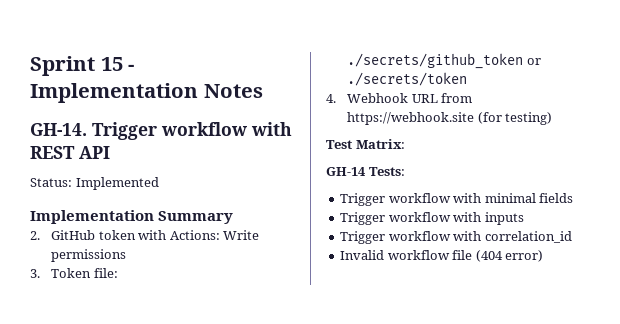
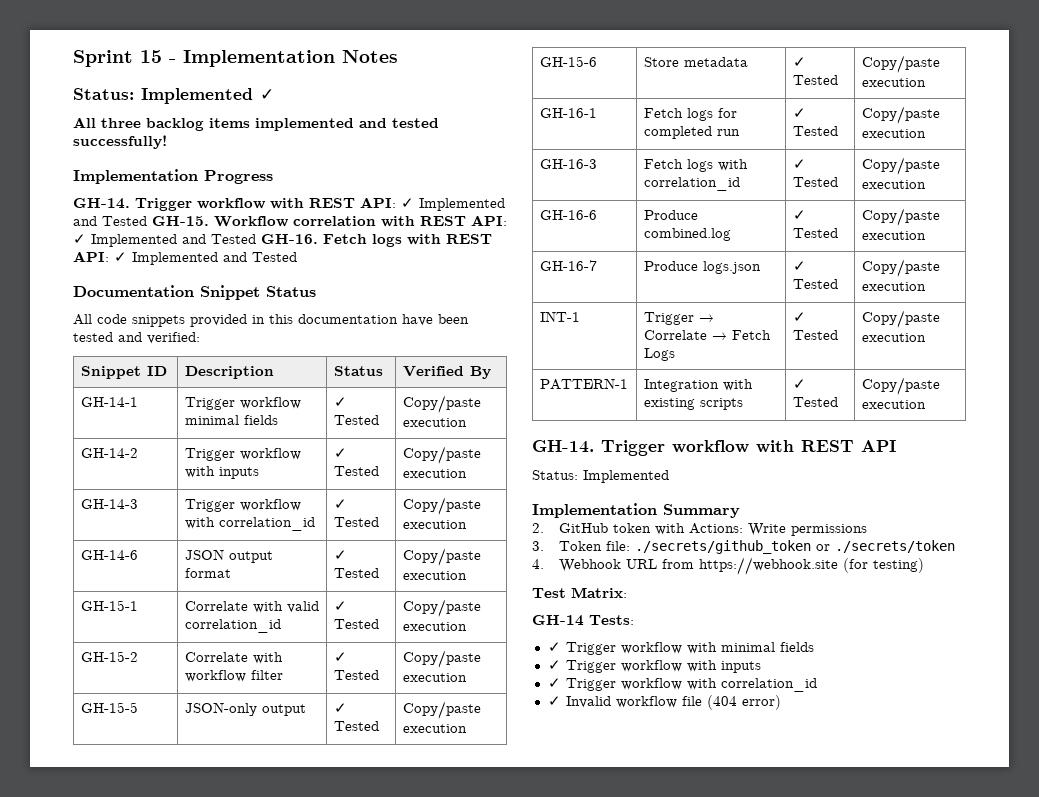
(263, 91) none -> [73,88,274,104] [73,117,439,131] [73,135,167,149] [73,169,273,184] [73,197,505,211] [73,215,507,227] [73,234,492,247] [73,251,297,265] [73,285,316,300] [73,314,469,327] [73,332,200,344] [80,366,167,379] [184,366,274,379] [333,366,383,376] [402,366,491,379] [80,397,138,407] [184,397,301,410] [184,415,278,425] [333,397,347,407] [333,415,379,425] [402,395,481,413] [402,418,467,427] [80,448,138,458] [184,448,301,461] [184,466,259,479] [333,448,347,458] [333,466,379,476] [402,446,481,464] [402,469,467,478] [80,499,138,509] [184,499,301,512] [184,517,315,531] [333,499,347,509] [333,517,379,527] [402,497,481,515] [402,520,467,529] [80,550,138,560] [184,549,273,563] [184,568,231,578] [333,550,347,560] [333,568,379,578] [402,548,481,566] [402,571,467,580] [80,600,138,611] [184,601,319,613] [184,619,281,633] [333,601,347,611] [333,619,379,629] [402,599,481,617] [402,622,467,631] [80,651,138,662] [184,652,283,664] [184,670,283,682] [333,652,347,662] [333,670,379,680] [402,650,481,668] [402,673,467,682] [80,702,138,713] [184,702,306,716] [333,703,347,713] [333,721,379,731] [402,701,481,719] [402,724,467,733] [539,56,597,67] [643,57,748,67] [792,57,806,67] [792,75,838,85] [861,55,940,73] [861,78,926,87] [539,108,597,118] [643,108,737,121] [643,126,740,139] [792,108,806,118] [792,126,838,136] [861,106,940,124] [861,129,926,138] [539,159,597,169] [643,159,748,172] [643,177,740,191] [792,159,806,169] [792,177,838,187] [861,157,940,175] [861,180,926,189] [539,210,597,220] [643,210,698,220] [643,228,731,241] [792,210,806,220] [792,228,838,238] [861,208,940,226] [861,231,926,240] [539,260,597,271] [643,261,761,274] [792,261,806,271] [792,279,838,289] [861,259,940,277] [861,282,926,291] [539,311,580,322] [643,312,714,325] [643,330,771,340] [643,348,675,361] [792,312,806,322] [792,330,838,340] [861,310,940,328] [861,333,926,342] [539,378,628,390] [643,379,753,392] [643,398,743,410] [792,379,806,389] [792,397,838,407] [861,377,940,395] [861,400,926,409] // Status: Implemented ✓ // All three backlog items implemented and tested successfully! // Implementation Progress // GH-14. Trigger workflow with REST API: ✓ Implemented and Tested GH-15. Workflow correlation with REST API: ✓ Implemented and Tested GH-16. Fetch logs with REST API: ✓ Implemented and Tested // Documentation Snippet Status // All code snippets provided in this documentation have been tested and verified: // Snippet ID | Description | Status | Verified By // GH-14-1 | Trigger workflow minimal fields | ✓ Tested | Copy/paste execution // GH-14-2 | Trigger workflow with inputs | ✓ Tested | Copy/paste execution // GH-14-3 | Trigger workflow with correlation_id | ✓ Tested | Copy/paste execution // GH-14-6 | JSON output format | ✓ Tested | Copy/paste execution // GH-15-1 | Correlate with valid correlation_id | ✓ Tested | Copy/paste execution // GH-15-2 | Correlate with workflow filter | ✓ Tested | Copy/paste execution // GH-15-5 | JSON-only output | ✓ Tested | Copy/paste execution // GH-15-6 | Store metadata | ✓ Tested | Copy/paste execution // GH-16-1 | Fetch logs for completed run | ✓ Tested | Copy/paste execution // GH-16-3 | Fetch logs with correlation_id | ✓ Tested | Copy/paste execution // GH-16-6 | Produce combined.log | ✓ Tested | Copy/paste execution // GH-16-7 | Produce logs.json | ✓ Tested | Copy/paste execution // INT-1 | Trigger → Correlate → Fetch Logs | ✓ Tested | Copy/paste execution // PATTERN-1 | Integration with existing scripts | ✓ Tested | Copy/paste execution
(405, 171) none -> [547,642,561,652] ✓
(574, 198) none -> [547,660,561,670] ✓
(524, 218) none -> [547,678,561,688] ✓
(572, 237) none -> [547,696,561,706] ✓

